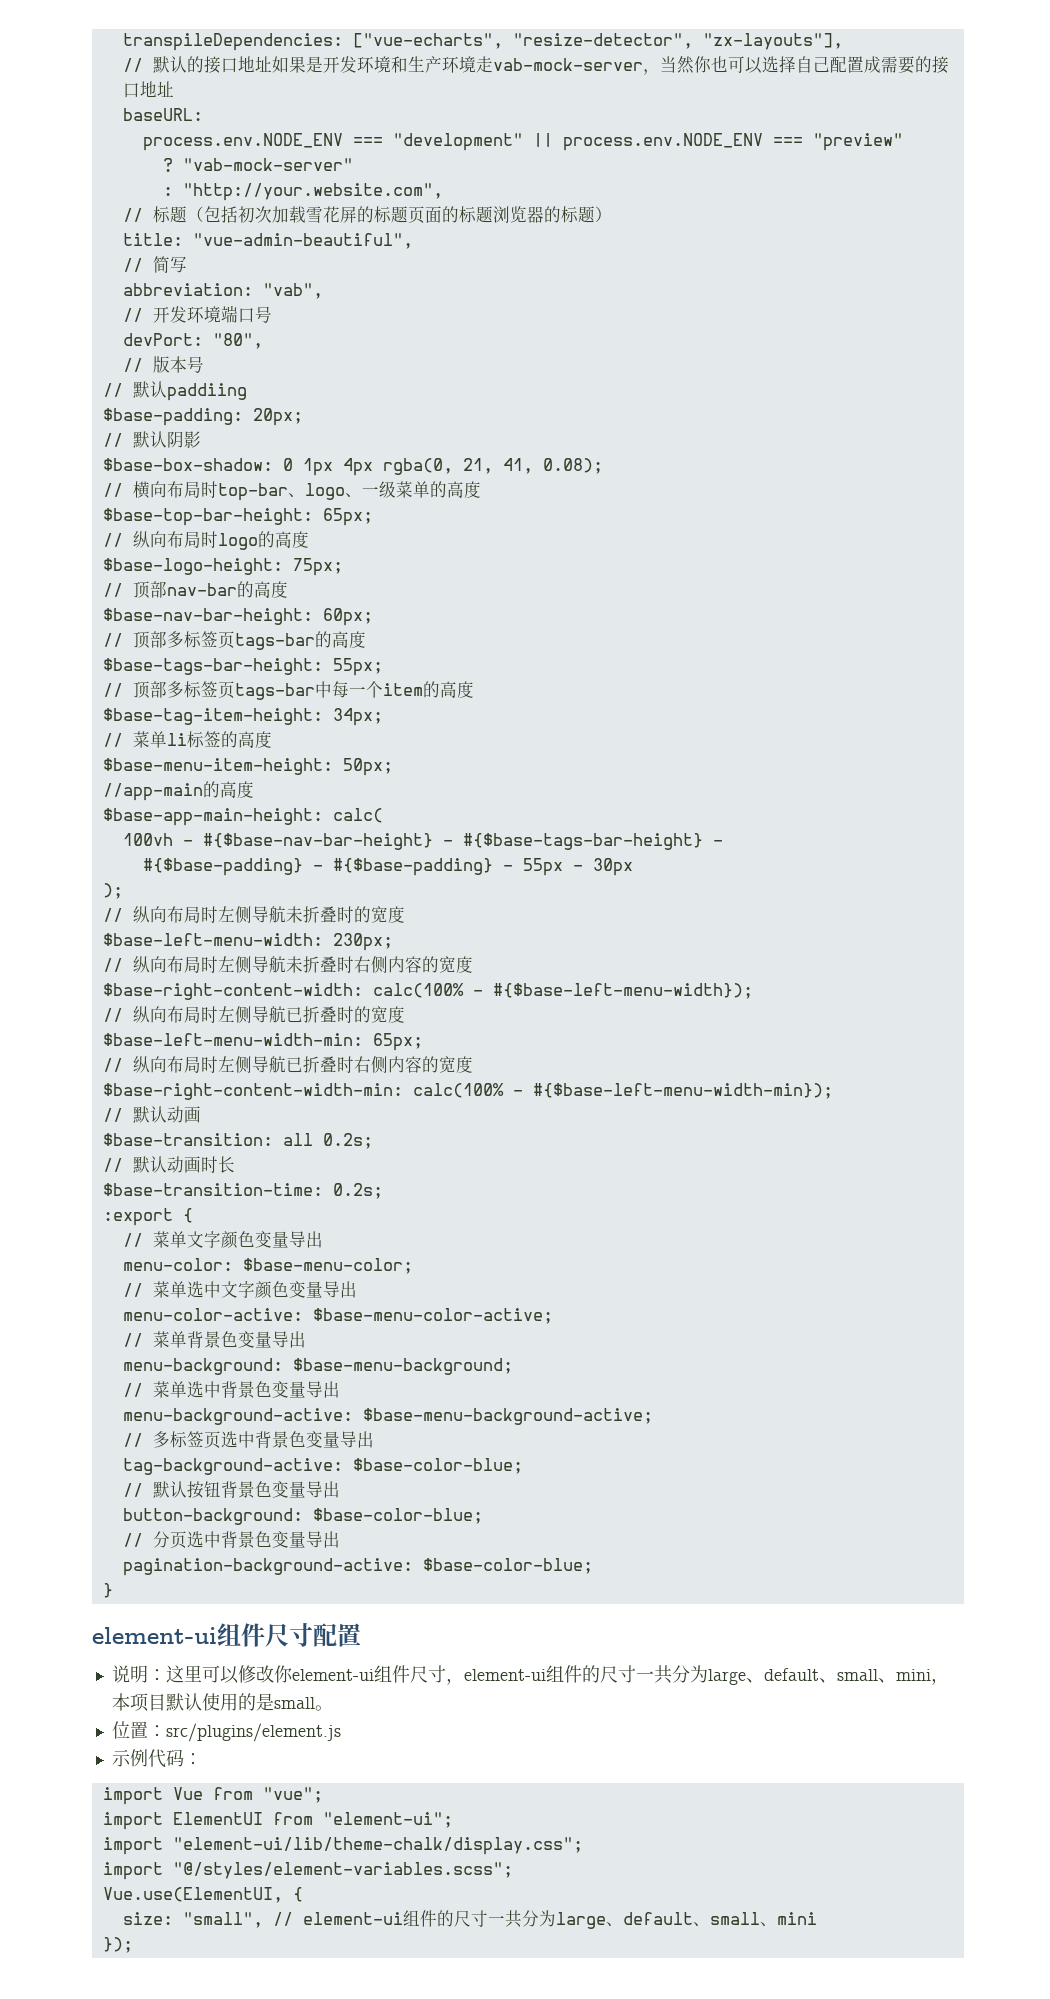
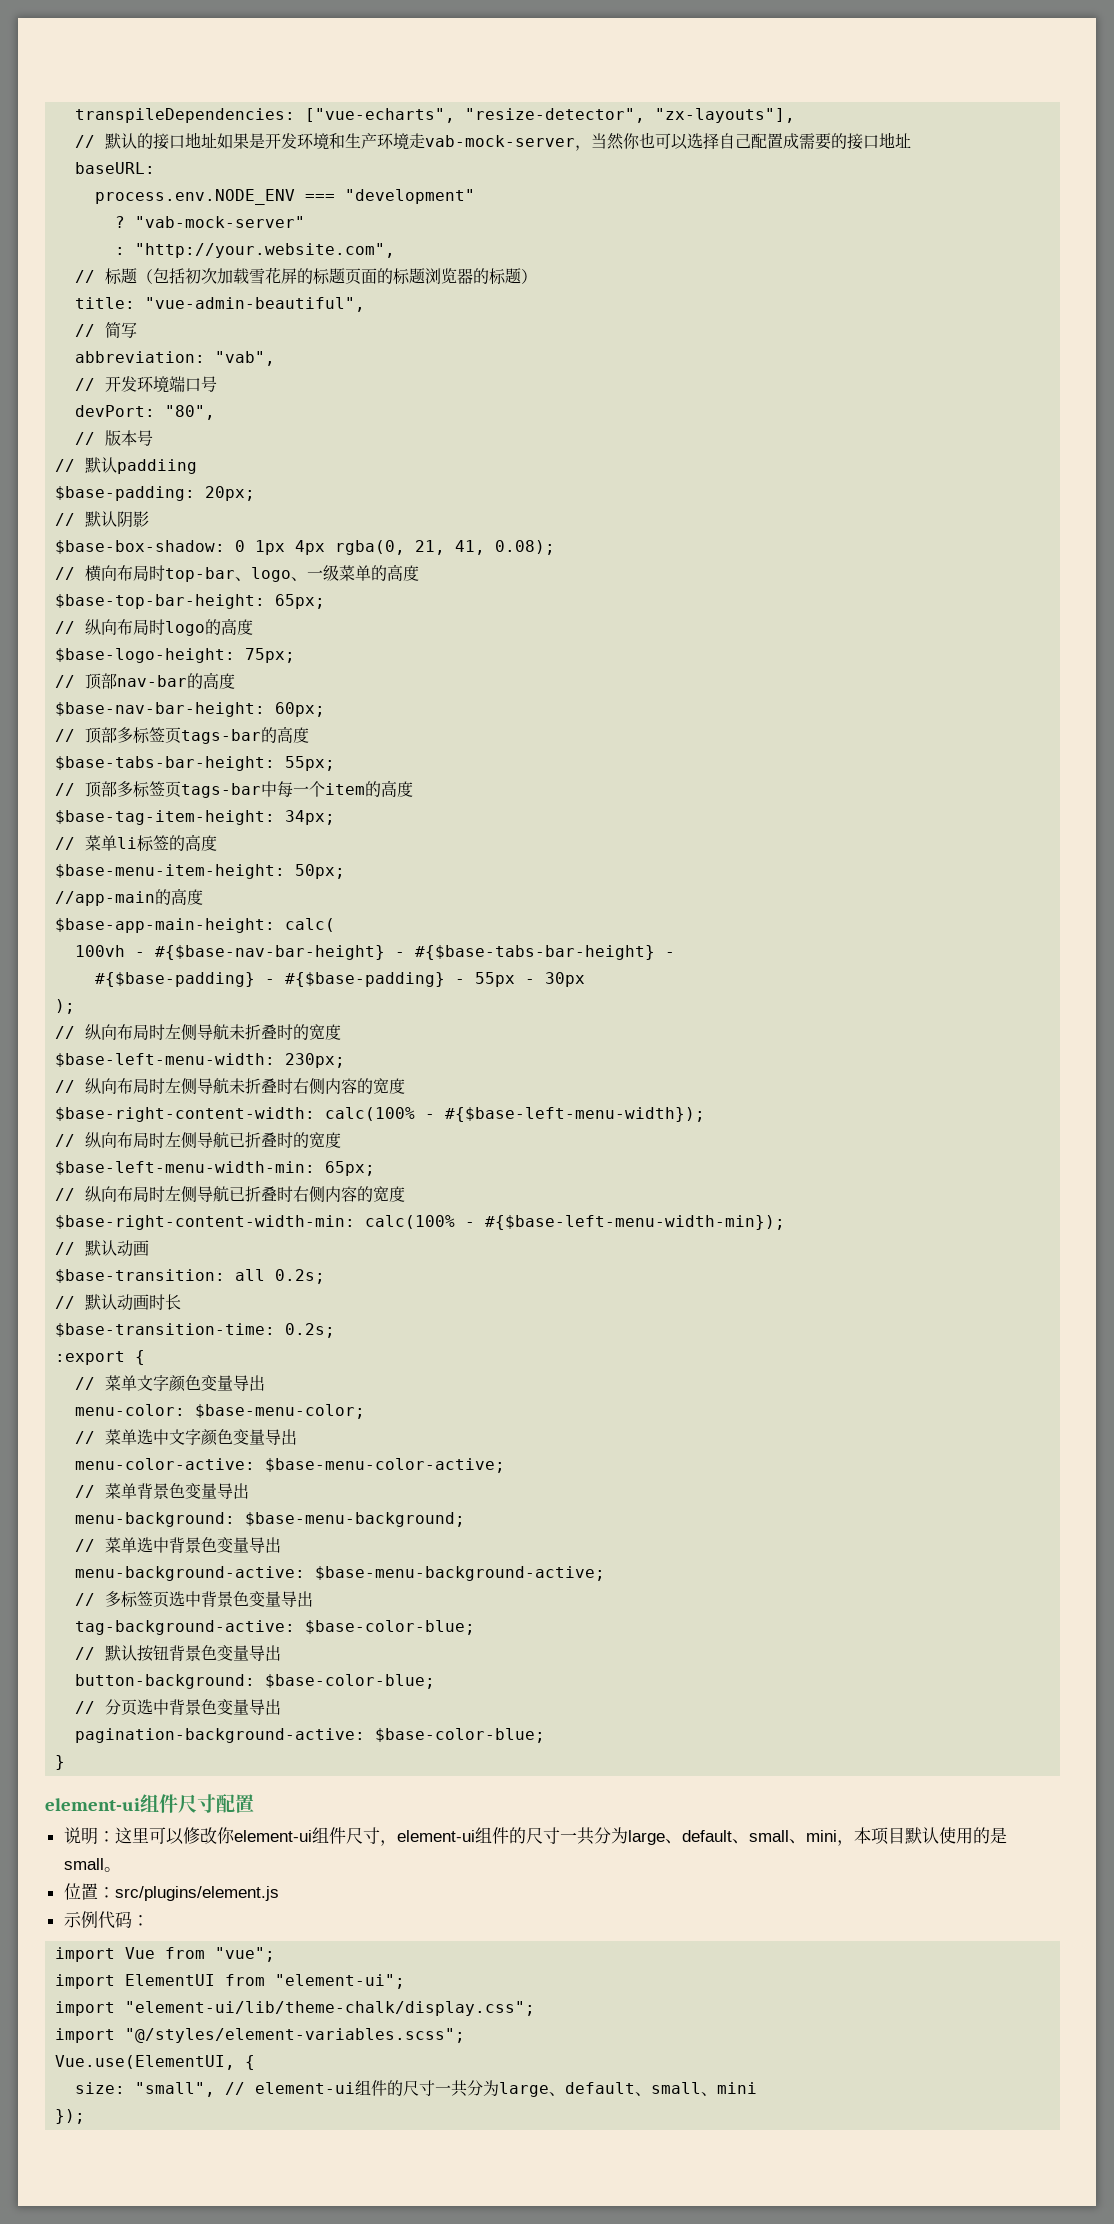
[532,133,903,151] || process.env.NODE_ENV === "preview" -> (476, 196) none
[102,658,323,675] $base-tags-bar-height: -> [55,756,276,771] $base-tabs-bar-height:
[462,833,703,850] #{$base-tags-bar-height} -> [415,945,656,960] #{$base-tabs-bar-height}

